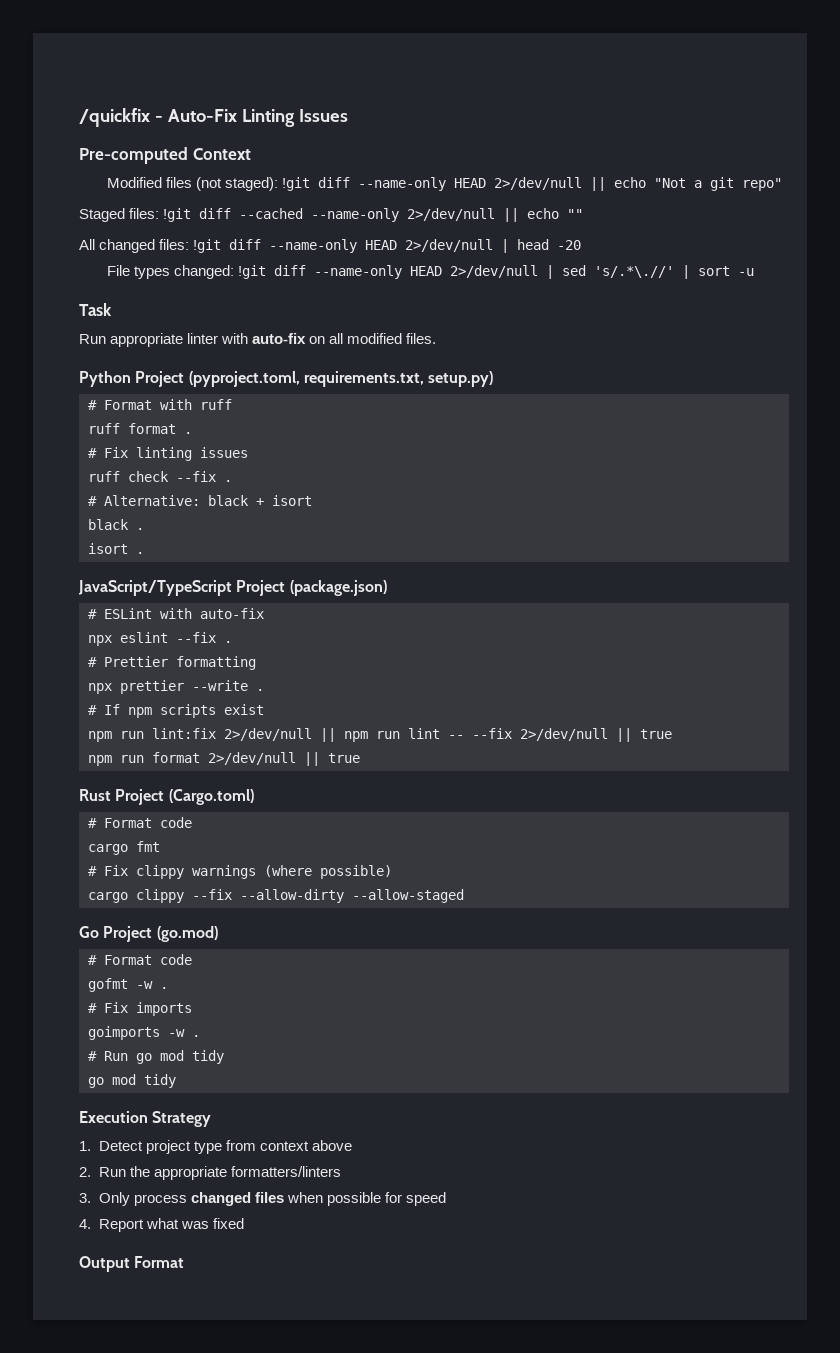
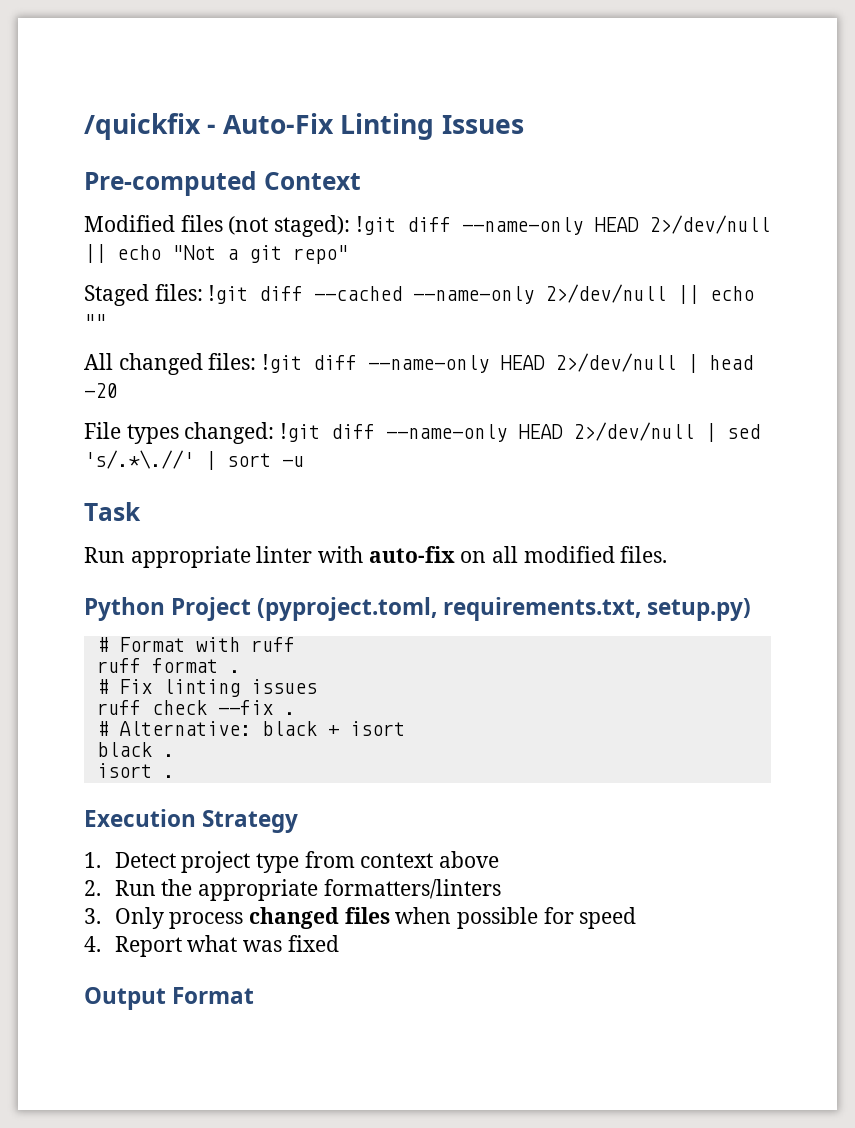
[78,580,387,596] [88,608,264,619] [88,632,232,646] [88,656,256,670] [88,680,264,694] [88,704,264,718] [88,728,672,742] [88,752,360,766] [79,789,254,805] [88,817,192,828] [88,841,160,855] [88,865,392,879] [88,889,464,903] [79,926,218,942] [88,954,192,965] [88,978,168,992] [88,1002,192,1016] [88,1026,200,1040] [88,1050,224,1064] [88,1074,176,1088] // JavaScript/TypeScript Project (package.json) // # ESLint with auto-fix // npx eslint --fix . // # Prettier formatting // npx prettier --write . // # If npm scripts exist // npm run lint:fix 2>/dev/null || npm run lint -- --fix 2>/dev/null || true // npm run format 2>/dev/null || true // Rust Project (Cargo.toml) // # Format code // cargo fmt // # Fix clippy warnings (where possible) // cargo clippy --fix --allow-dirty --allow-staged // Go Project (go.mod) // # Format code // gofmt -w . // # Fix imports // goimports -w . // # Run go mod tidy // go mod tidy -> (174, 776) none

